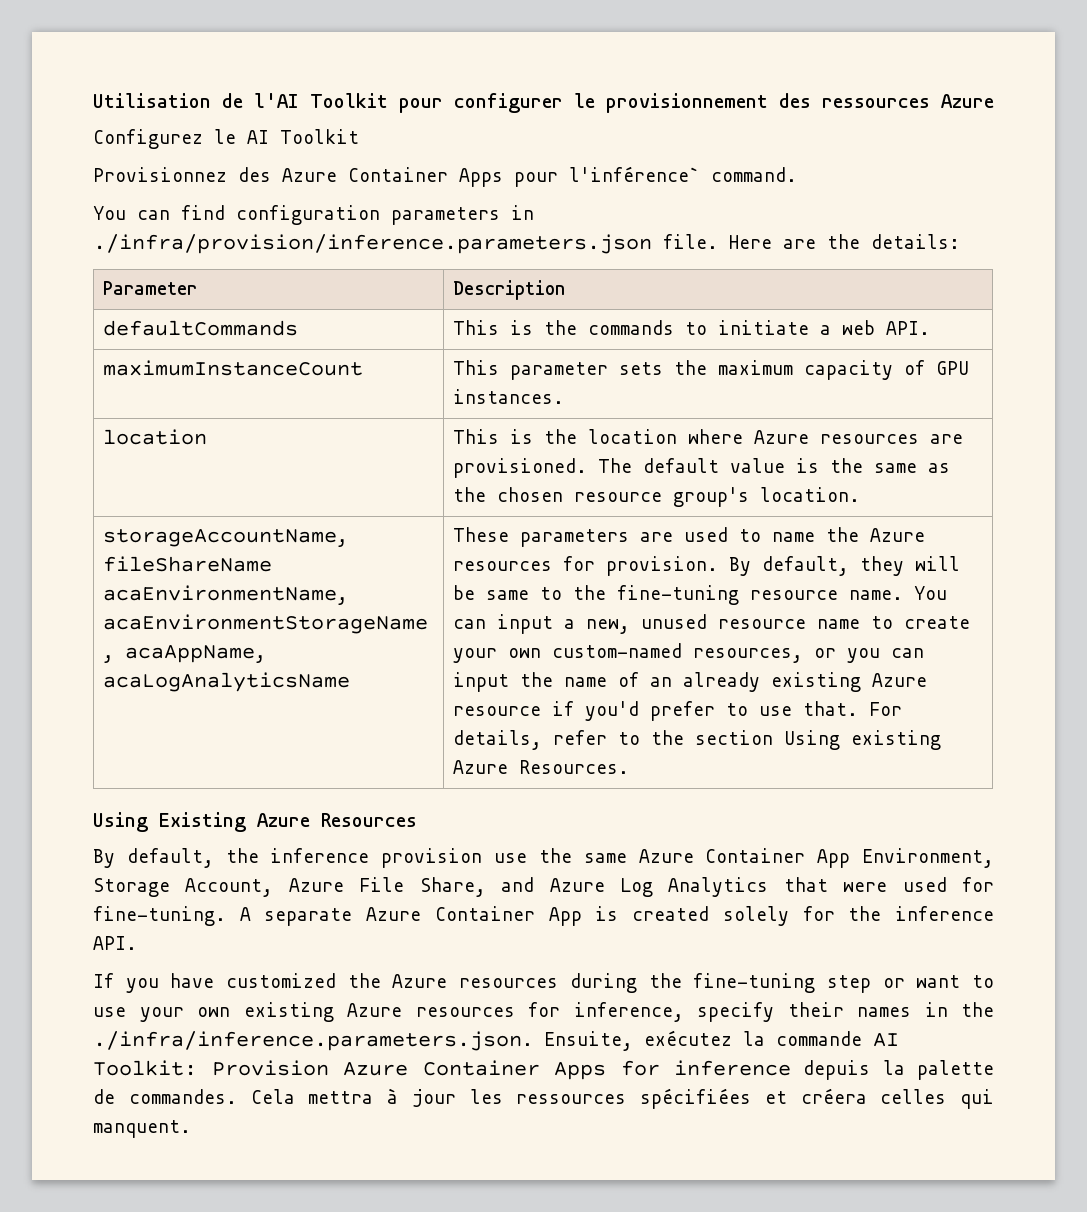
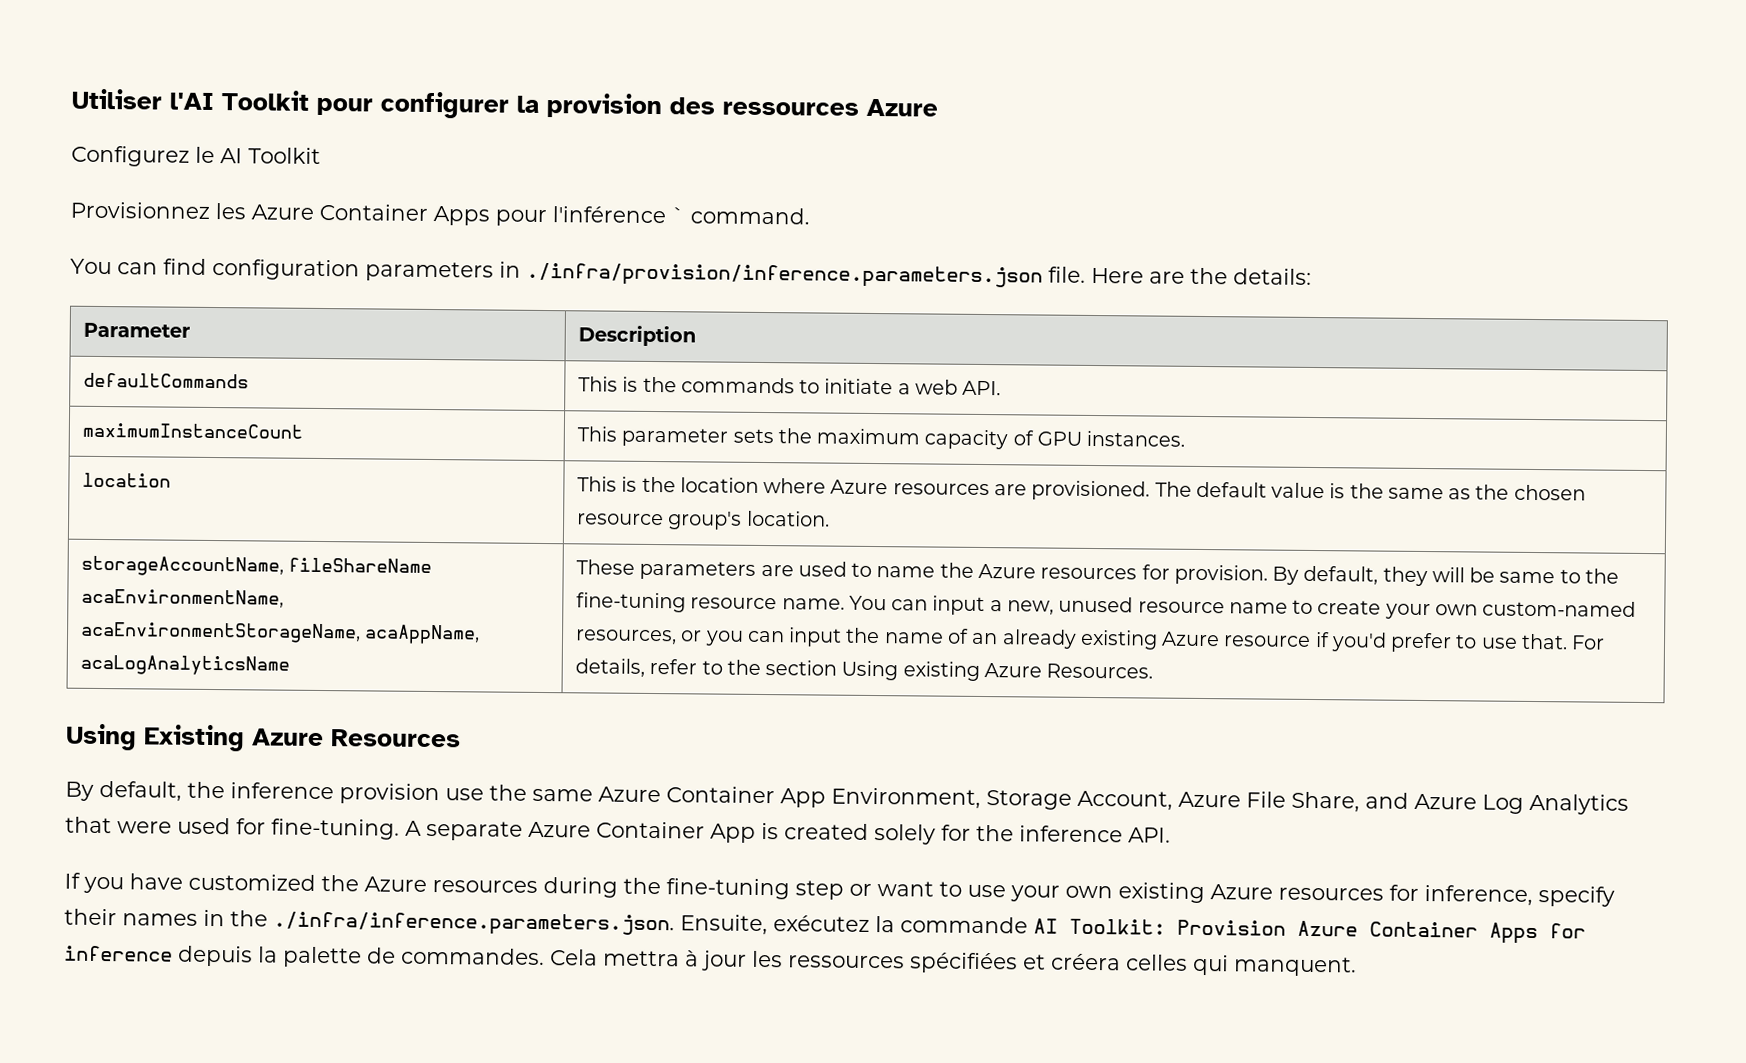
[93,93,243,108] Utilisation de -> [71,88,162,110] Utiliser
[574,93,768,113] le provisionnement -> [516,93,662,119] la provision
[238,167,271,182] des -> [215,203,246,220] les
[569,166,700,182] l'inférence` -> [552,206,685,224] l'inférence `

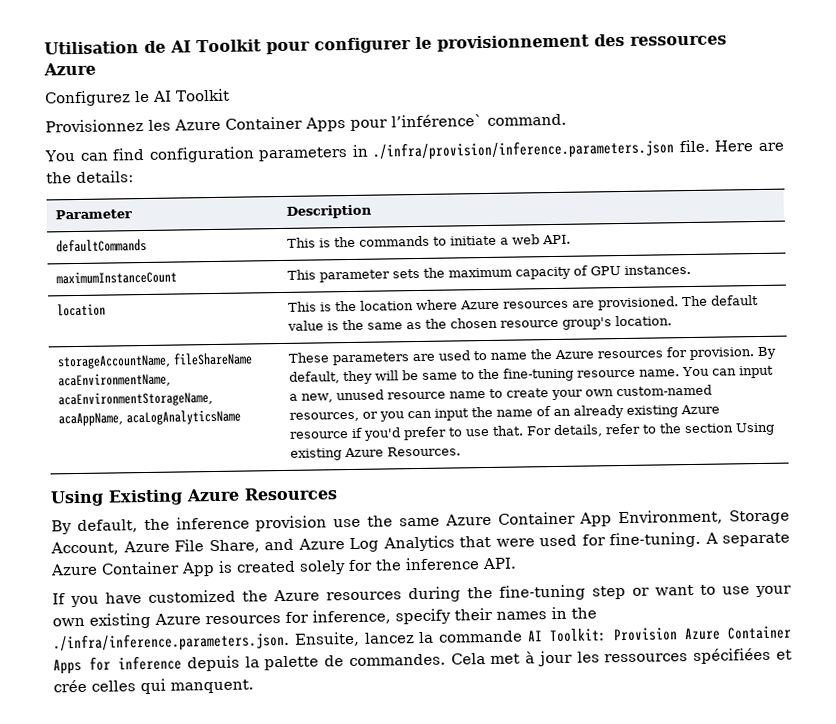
[71,88,214,110] Utiliser l'AI -> [44,40,191,55] Utilisation de AI
[516,93,662,119] la provision -> [414,34,590,52] le provisionnement
[552,206,685,224] l'inférence ` -> [391,114,483,128] l’inférence`
[773,915,870,932] exécutez -> [363,632,415,644] lancez
[603,950,680,967] mettra -> [490,653,521,664] met
[1051,953,1121,971] créera -> [53,679,87,693] crée

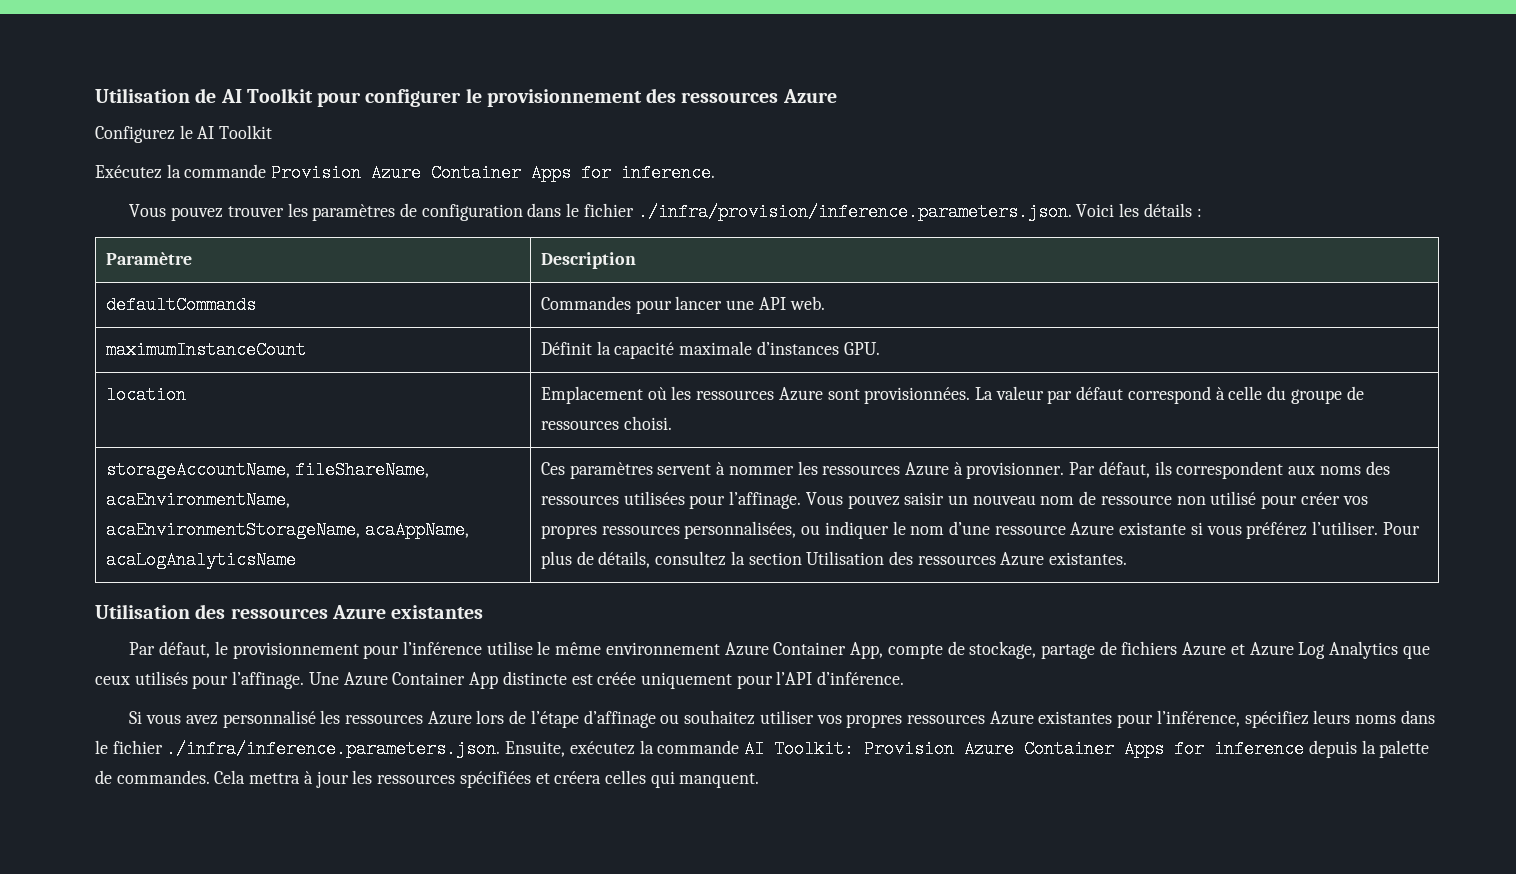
[45,113,567,133] [44,139,784,163] [46,170,134,184] [55,209,133,220] [286,204,373,219] [56,238,148,253] [287,234,572,248] [56,270,178,285] [287,264,692,283] [57,303,107,317] [288,294,760,312] [287,315,673,331] Provisionnez les Azure Container Apps pour l’inférence` command. // You can find configuration parameters in ./infra/provision/inference.parameters.json file. Here are the details: // Parameter | Description // defaultCommands | This is the commands to initiate a web API. // maximumInstanceCount | This parameter sets the maximum capacity of GPU instances. // location | This is the location where Azure resources are provisioned. The default value is the same as the chosen resource group's location. -> [95,164,716,182] [129,203,1202,221] [105,252,192,265] [540,252,636,269] [105,296,256,314] [540,296,825,314] [105,341,306,359] [540,341,880,359] [105,386,186,404] [540,386,1364,404] [540,416,672,430] Exécutez la commande Provision Azure Container Apps for inference. // Vous pouvez trouver les paramètres de configuration dans le fichier ./infra/provision/inference.parameters.json. Voici les détails : // Paramètre | Description // defaultCommands | Commandes pour lancer une API web. // maximumInstanceCount | Définit la capacité maximale d’instances GPU. // location | Emplacement où les ressources Azure sont provisionnées. La valeur par défaut correspond à celle du groupe de ressources choisi.
[173,352,254,366] fileShareName -> [294,461,429,479] fileShareName,
[288,346,777,366] [289,365,775,385] [289,384,713,403] [289,404,721,422] [290,422,776,441] [290,446,462,461] [50,487,338,507] [51,509,791,535] [50,531,790,556] [50,557,517,577] [52,584,792,608] [52,606,597,629] These parameters are used to name the Azure resources for provision. By default, they will be same to the fine-tuning resource name. You can input a new, unused resource name to create your own custom-named resources, or you can input the name of an already existing Azure resource if you'd prefer to use that. For details, refer to the section Using existing Azure Resources. // Using Existing Azure Resources // By default, the inference provision use the same Azure Container App Environment, Storage Account, Azure File Share, and Azure Log Analytics that were used for fine-tuning. A separate Azure Container App is created solely for the inference API. // If you have customized the Azure resources during the fine-tuning step or want to use your own existing Azure resources for inference, specify their names in the -> [540,461,1390,479] [540,491,1368,509] [540,521,1420,539] [540,551,1128,569] [95,604,484,619] [129,641,1430,659] [95,671,905,689] [129,710,1435,728] [95,740,163,754] Ces paramètres servent à nommer les ressources Azure à provisionner. Par défaut, ils correspondent aux noms des ressources utilisées pour l’affinage. Vous pouvez saisir un nouveau nom de ressource non utilisé pour créer vos propres ressources personnalisées, ou indiquer le nom d’une ressource Azure existante si vous préférez l’utiliser. Pour plus de détails, consultez la section Utilisation des ressources Azure existantes. // Utilisation des ressources Azure existantes // Par défaut, le provisionnement pour l’inférence utilise le même environnement Azure Container App, compte de stockage, partage de fichiers Azure et Azure Log Analytics que ceux utilisés pour l’affinage. Une Azure Container App distincte est créée uniquement pour l’API d’inférence. // Si vous avez personnalisé les ressources Azure lors de l’étape d’affinage ou souhaitez utiliser vos propres ressources Azure existantes pour l’inférence, spécifiez leurs noms dans le fichier
[363,632,415,644] lancez -> [569,741,635,755] exécutez
[490,653,521,664] met -> [249,773,301,784] mettra
[53,679,87,693] crée -> [554,771,602,784] créera

